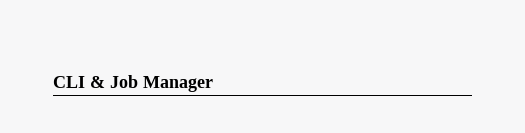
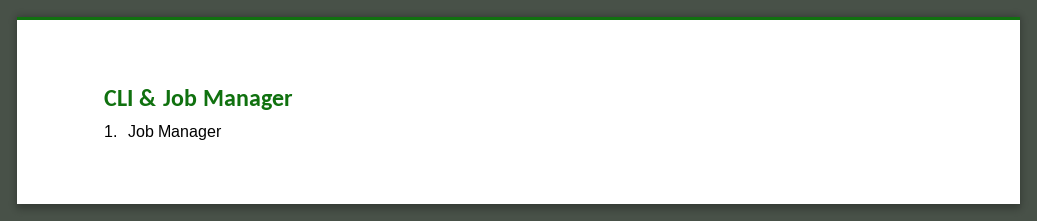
(213, 84) none -> [104,125,223,140] // 1. Job Manager

